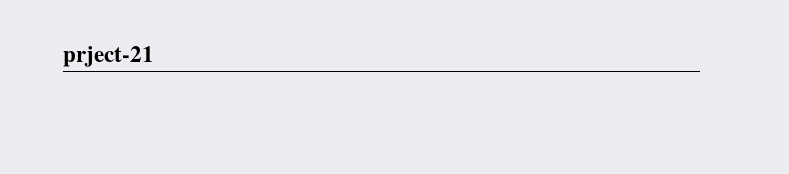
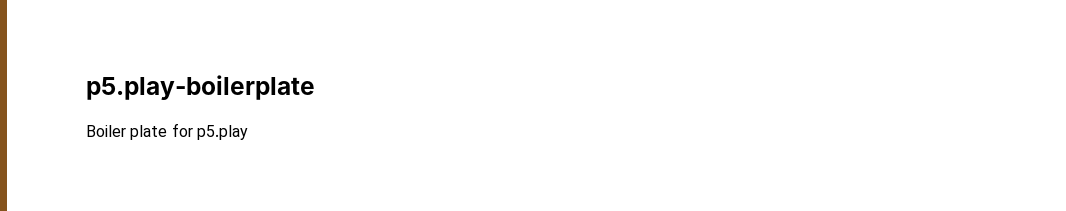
[63,46,154,67] prject-21 -> [86,75,315,100] [86,123,248,140] p5.play-boilerplate // Boiler plate for p5.play

